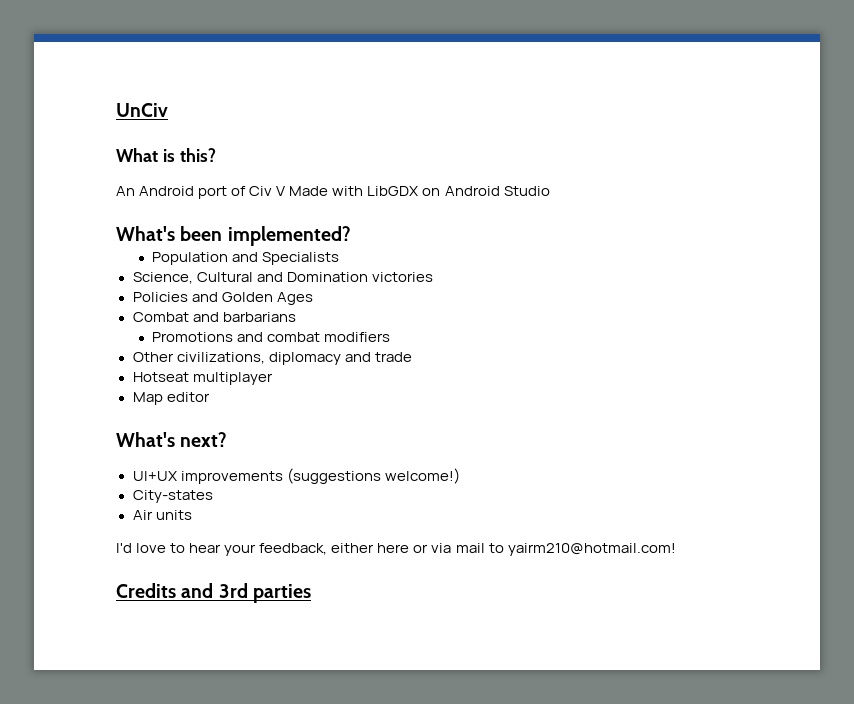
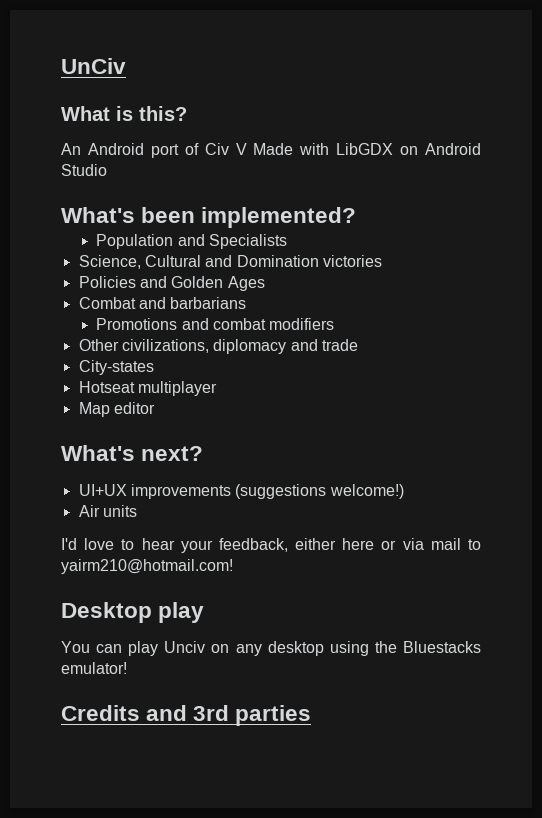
(412, 357) none -> [78,360,154,375] // City-states
[132,490,213,503] // City-states -> (404, 491) none
(676, 549) none -> [61,602,205,623] [61,641,481,656] [61,662,127,674] // Desktop play // You can play Unciv on any desktop using the Bluestacks emulator!

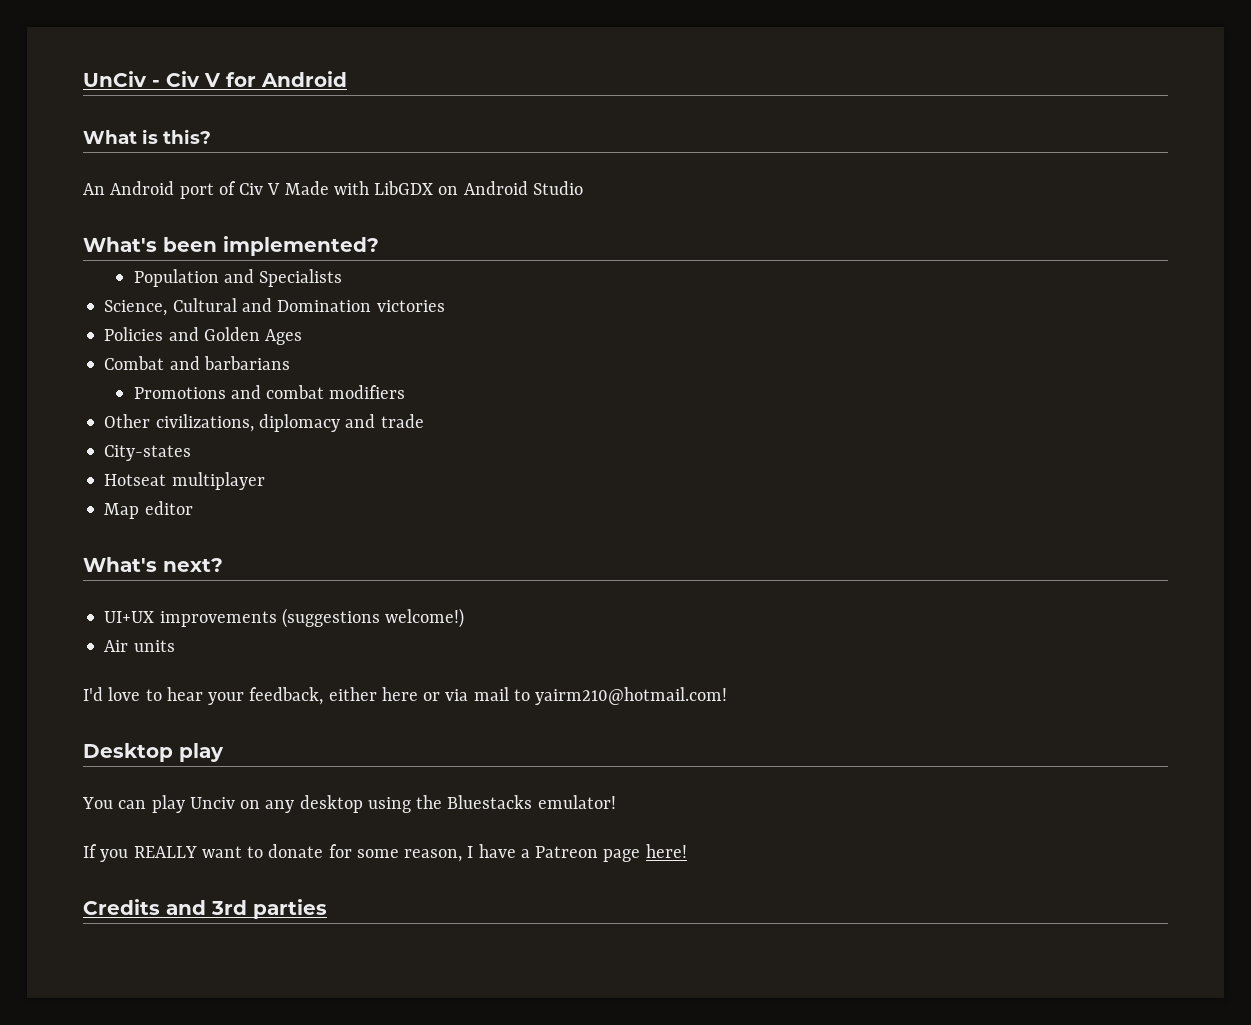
(126, 66) none -> [152,71,347,87] - Civ V for Android
(127, 668) none -> [83,844,687,862] // If you REALLY want to donate for some reason, I have a Patreon page here!

